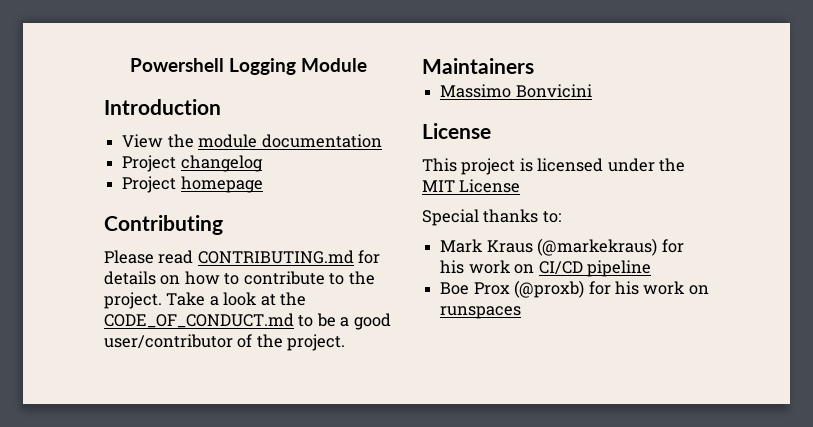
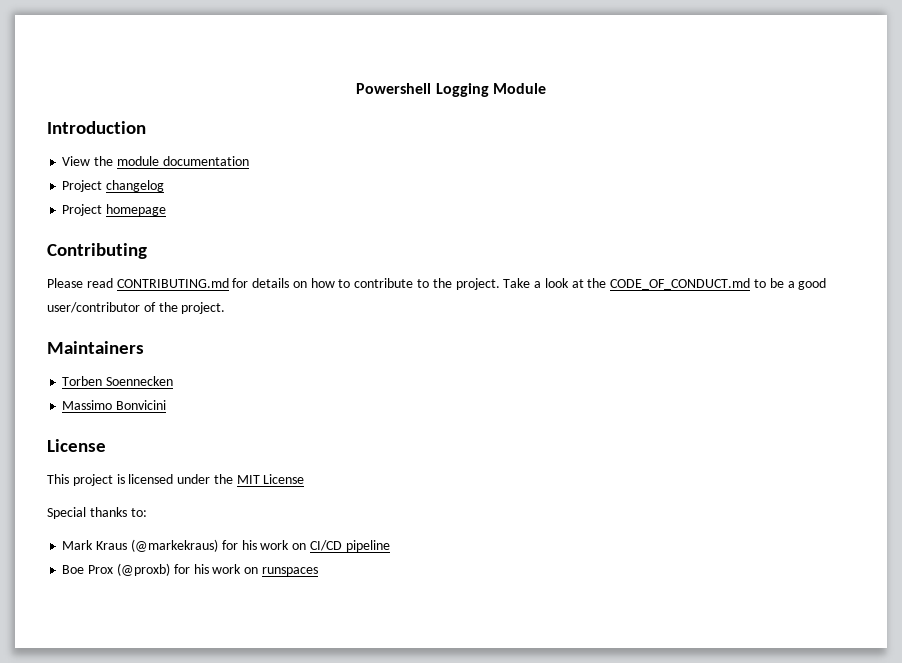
(534, 66) none -> [62,376,174,386] // Torben Soennecken

